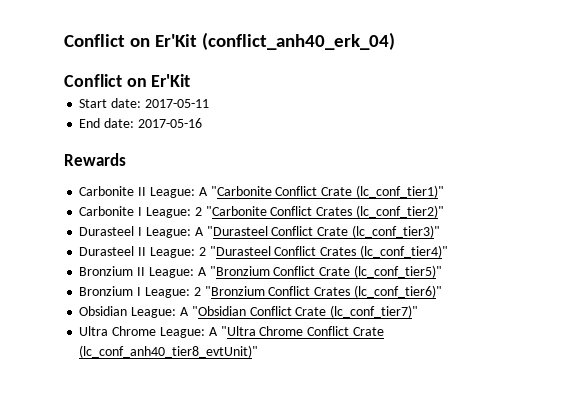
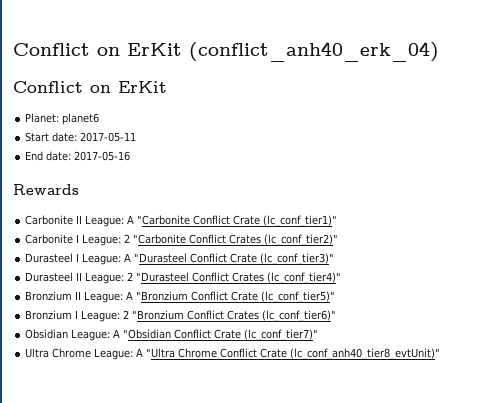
[64,34,198,47] Conflict on Er'Kit -> [13,43,182,56] Conflict on ErKit
[151,74,191,87] Er'Kit -> [118,81,167,93] [25,113,100,125] ErKit // Planet: planet6

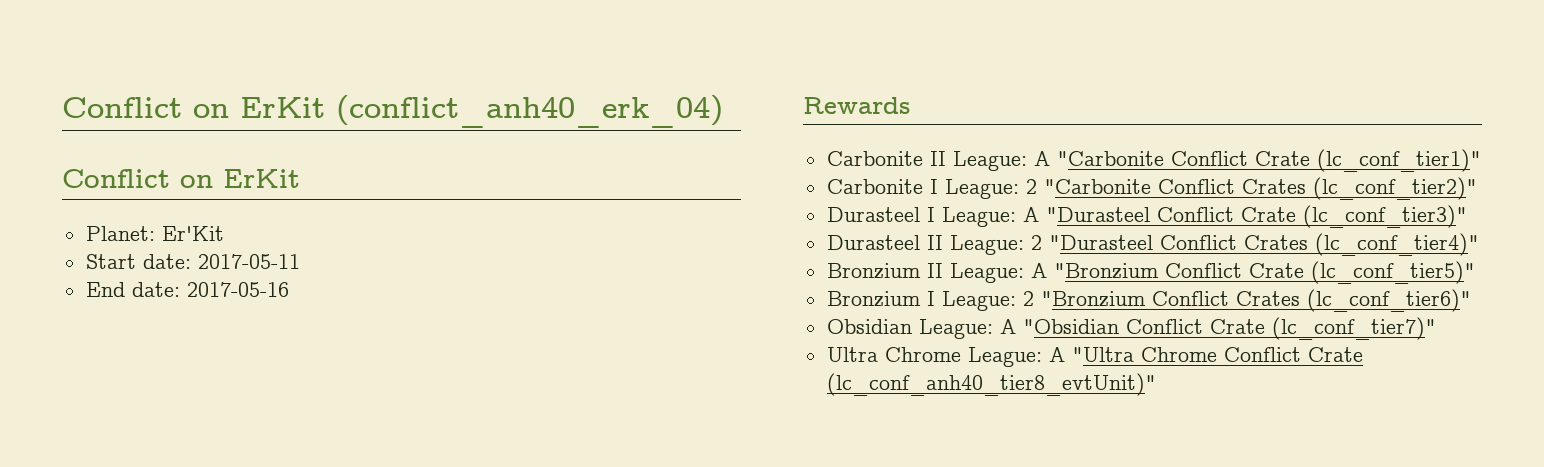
[62,113,100,125] planet6 -> [161,226,224,241] Er'Kit

